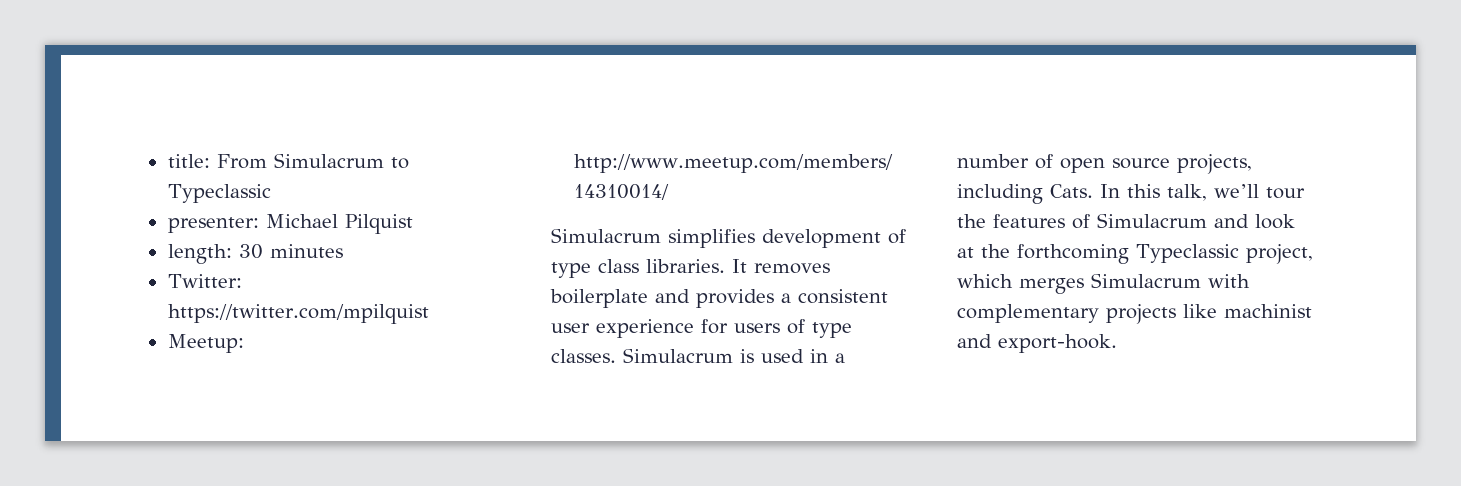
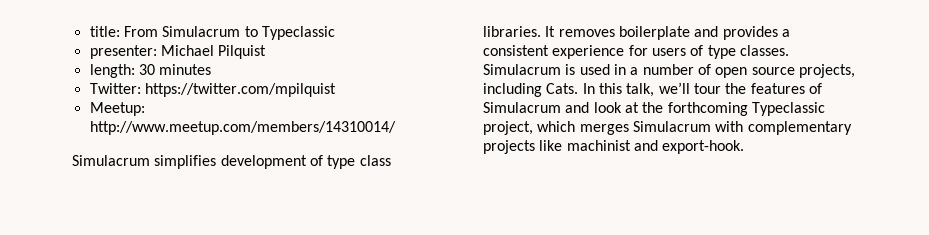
[551,323,590,333] user -> (549, 50) none

